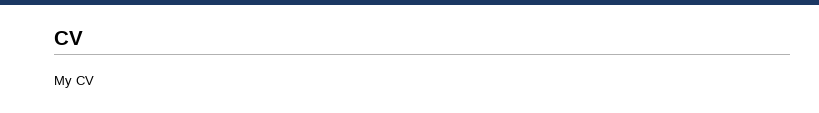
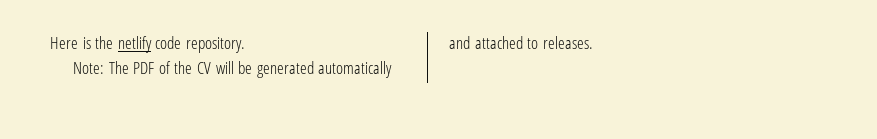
[54,31,83,45] [54,76,94,88] CV // My CV -> [50,36,245,53] [73,61,393,78] [449,36,593,49] Here is the netlify code repository. // Note: The PDF of the CV will be generated automatically and attached to releases.

